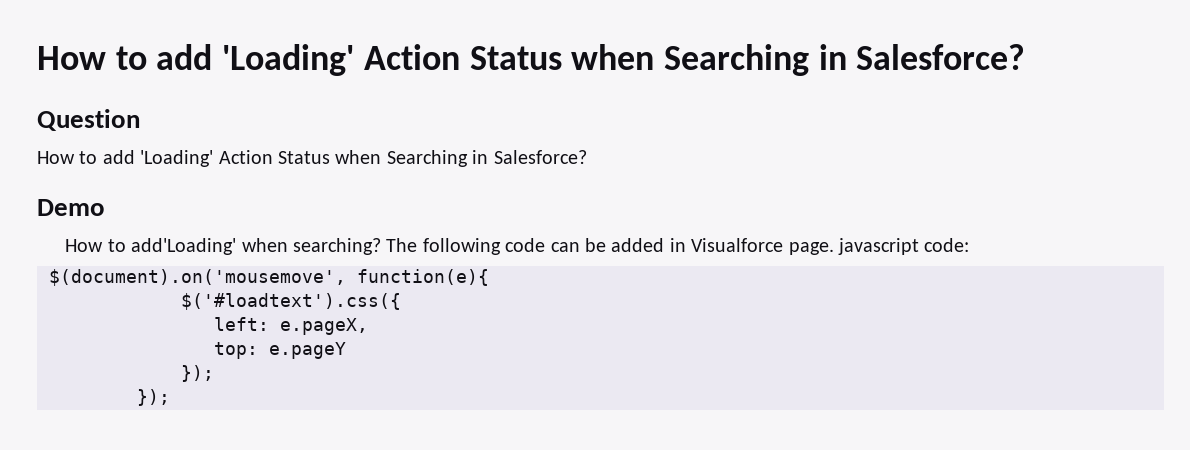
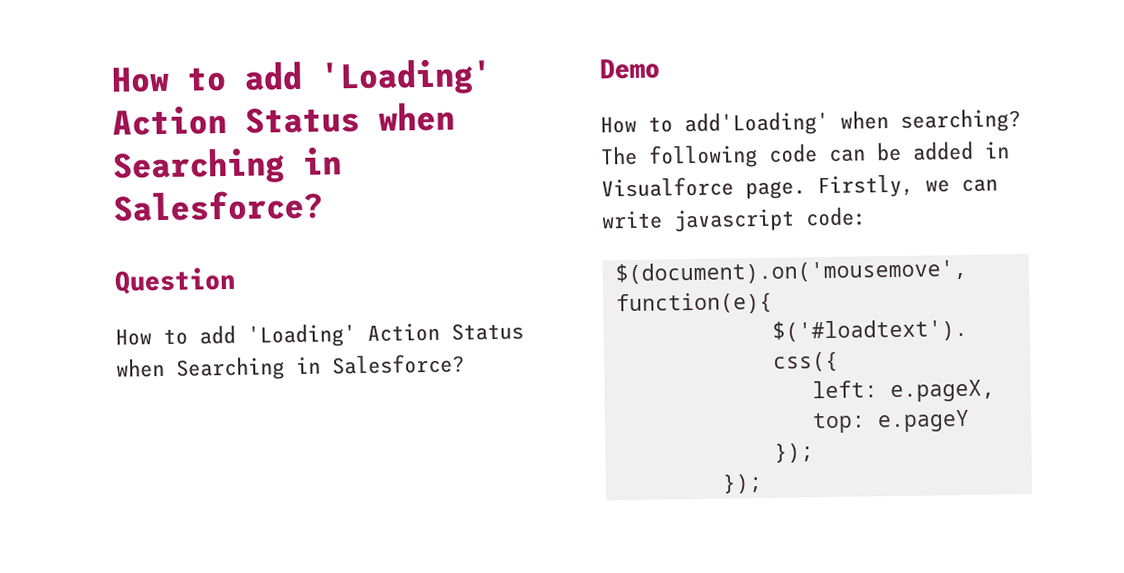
(834, 248) none -> [817,173,998,199] [601,210,663,230] Firstly, we can write

